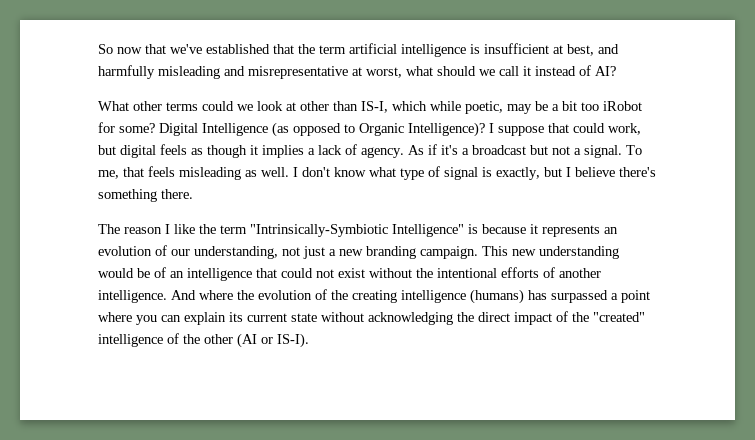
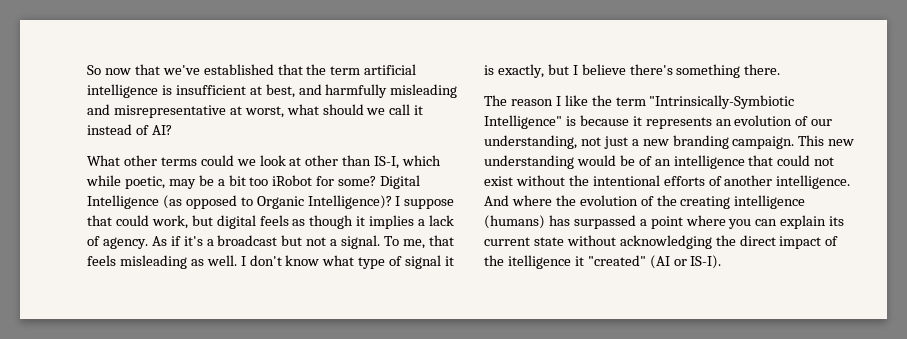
(478, 173) none -> [445,256,455,266] it
[593,312,645,322] [98,333,233,347] "created" intelligence of the other -> [507,255,646,269] itelligence it "created"

